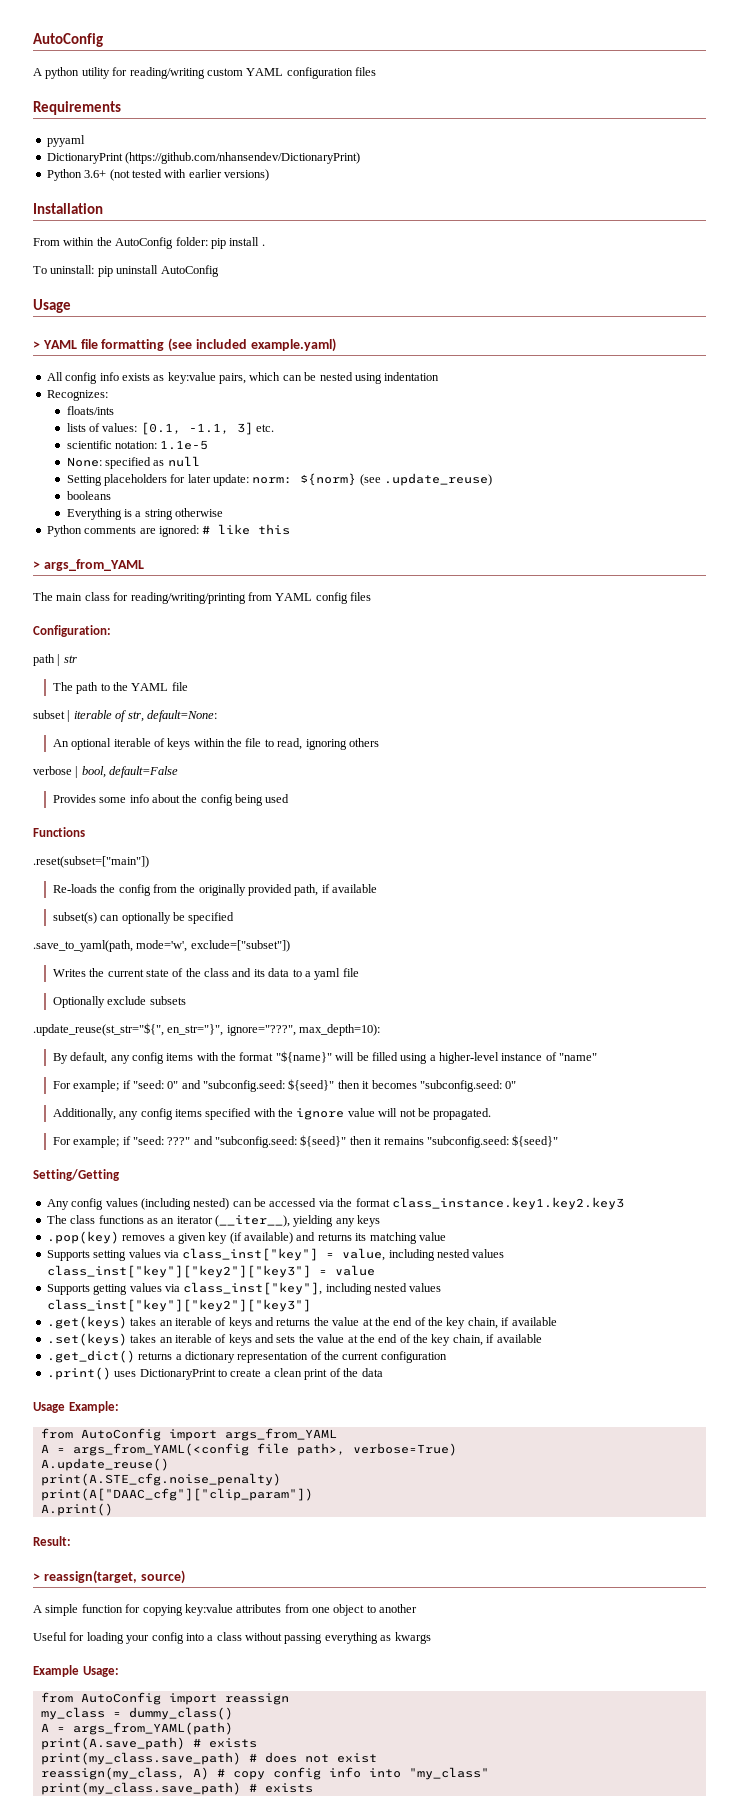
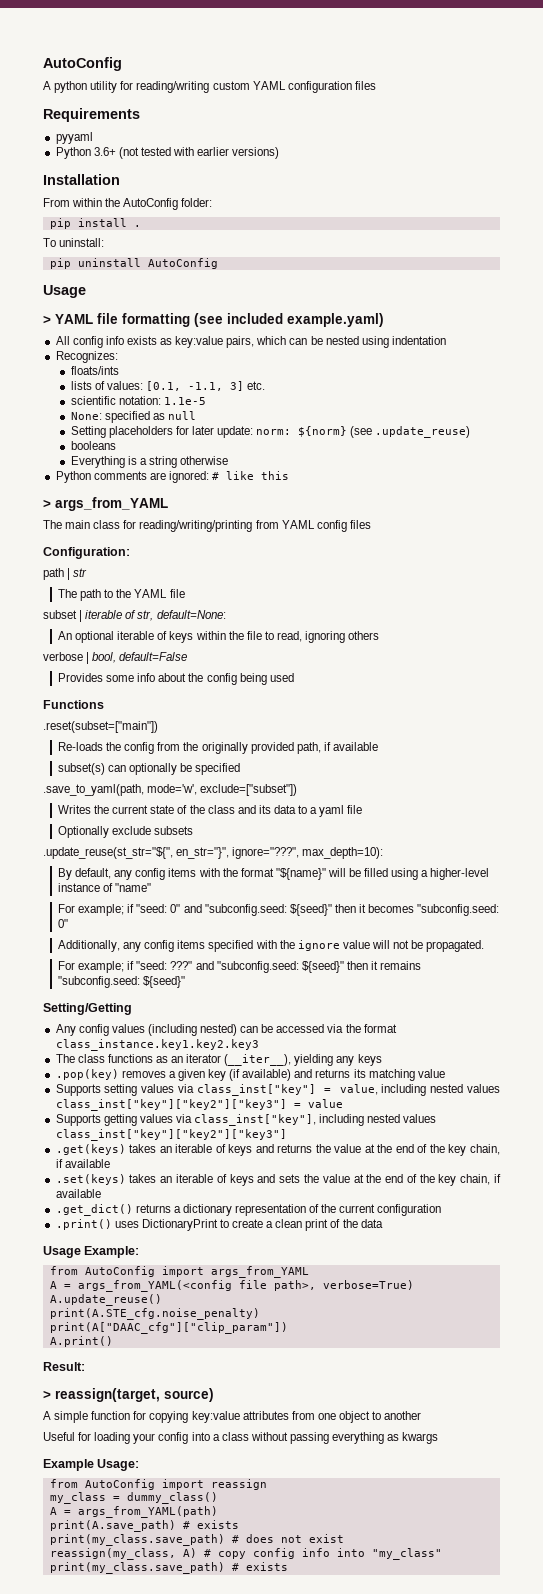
[46,152,361,164] // DictionaryPrint (https://github.com/nhansendev/DictionaryPrint) -> (93, 138) none
(208, 241) none -> (213, 202) //
(95, 269) none -> (105, 242) //

